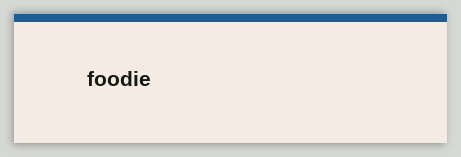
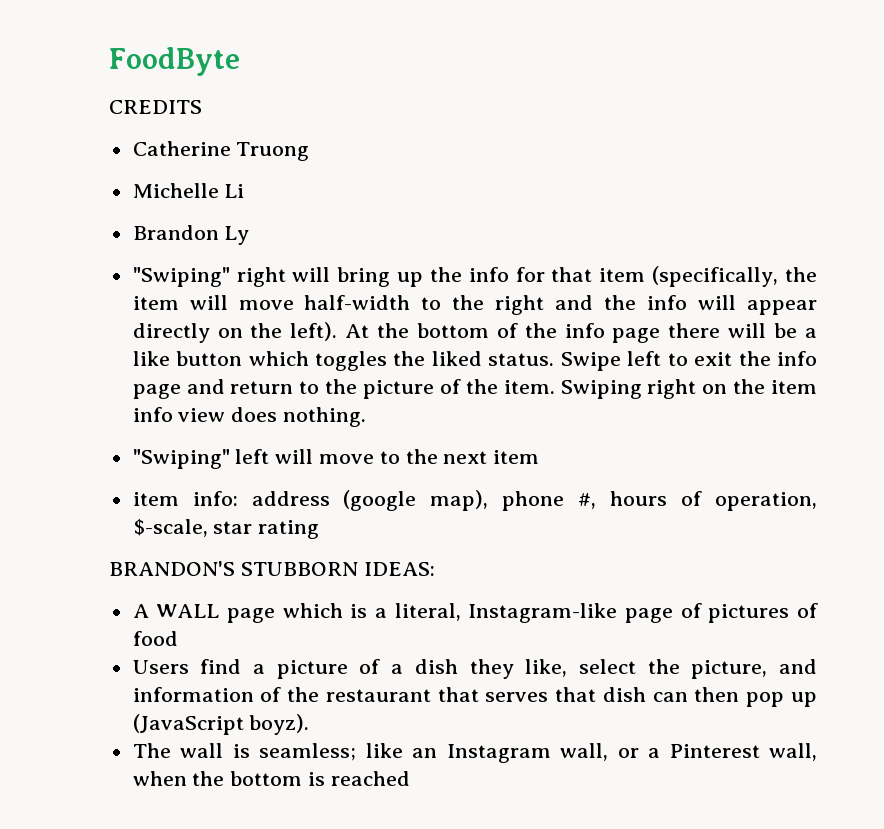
[87,71,151,86] foodie -> [109,47,240,76] [109,100,202,114] [132,141,310,161] [132,183,245,198] [132,225,250,245] [132,266,818,287] [132,295,818,315] [132,322,818,343] [132,351,817,371] [132,379,818,399] [132,407,367,427] [132,449,540,469] [132,490,818,511] [132,519,320,539] [109,561,435,576] [132,603,818,623] [132,631,178,646] [132,659,817,679] [132,687,817,707] [132,714,310,735] [132,743,818,763] [132,771,410,786] FoodByte // CREDITS // Catherine Truong // Michelle Li // Brandon Ly // "Swiping" right will bring up the info for that item (specifically, the item will move half-width to the right and the info will appear directly on the left). At the bottom of the info page there will be a like button which toggles the liked status. Swipe left to exit the info page and return to the picture of the item. Swiping right on the item info view does nothing. // "Swiping" left will move to the next item // item info: address (google map), phone #, hours of operation, $-scale, star rating // BRANDON'S STUBBORN IDEAS: // A WALL page which is a literal, Instagram-like page of pictures of food // Users find a picture of a dish they like, select the picture, and information of the restaurant that serves that dish can then pop up (JavaScript boyz). // The wall is seamless; like an Instagram wall, or a Pinterest wall, when the bottom is reached

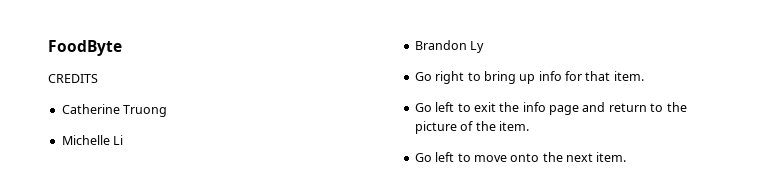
[132,267,331,287] "Swiping" right will -> [414,71,481,84] Go right to
[429,267,462,282] the -> (536, 79) none
[599,266,818,287] [132,295,818,315] [132,322,818,343] [132,351,621,371] item (specifically, the item will move half-width to the right and the info will appear directly on the left). At the bottom of the info page there will be a like button which toggles the liked status. Swipe -> [613,71,644,81] [414,103,432,112] item. // Go
[560,379,818,399] [132,407,367,427] [132,449,540,469] [132,490,818,511] [132,519,320,539] [109,561,435,576] [132,603,818,623] [132,631,178,646] [132,659,817,679] [132,687,817,707] [132,714,310,735] [132,743,818,763] [132,771,410,786] Swiping right on the item info view does nothing. // "Swiping" left will move to the next item // item info: address (google map), phone #, hours of operation, $-scale, star rating // BRANDON'S STUBBORN IDEAS: // A WALL page which is a literal, Instagram-like page of pictures of food // Users find a picture of a dish they like, select the picture, and information of the restaurant that serves that dish can then pop up (JavaScript boyz). // The wall is seamless; like an Instagram wall, or a Pinterest wall, when the bottom is reached -> [414,152,627,162] // Go left to move onto the next item.

